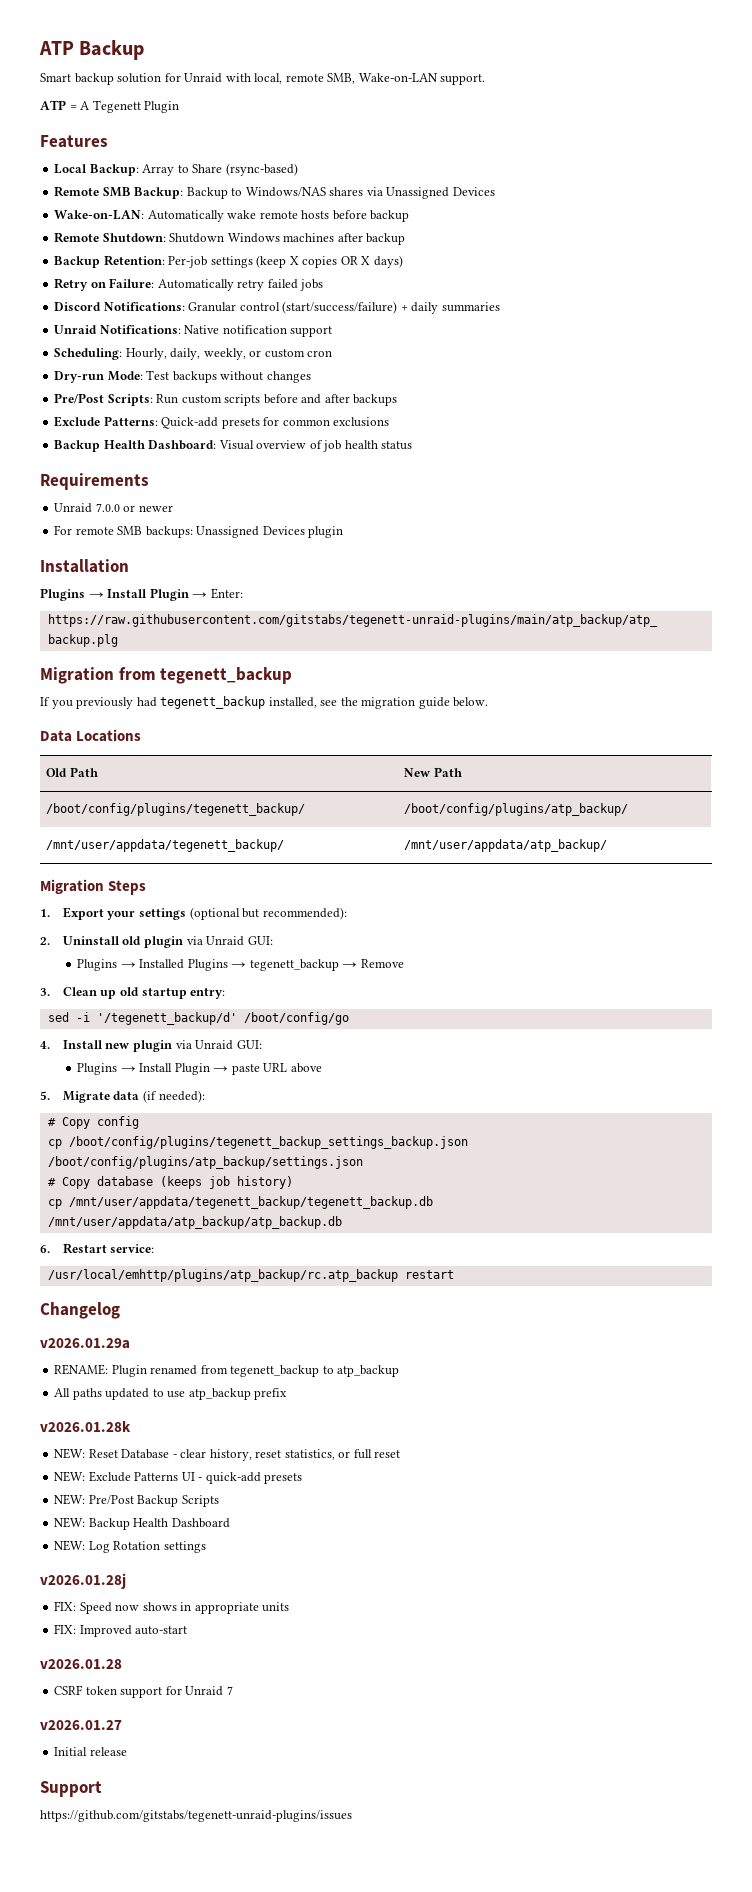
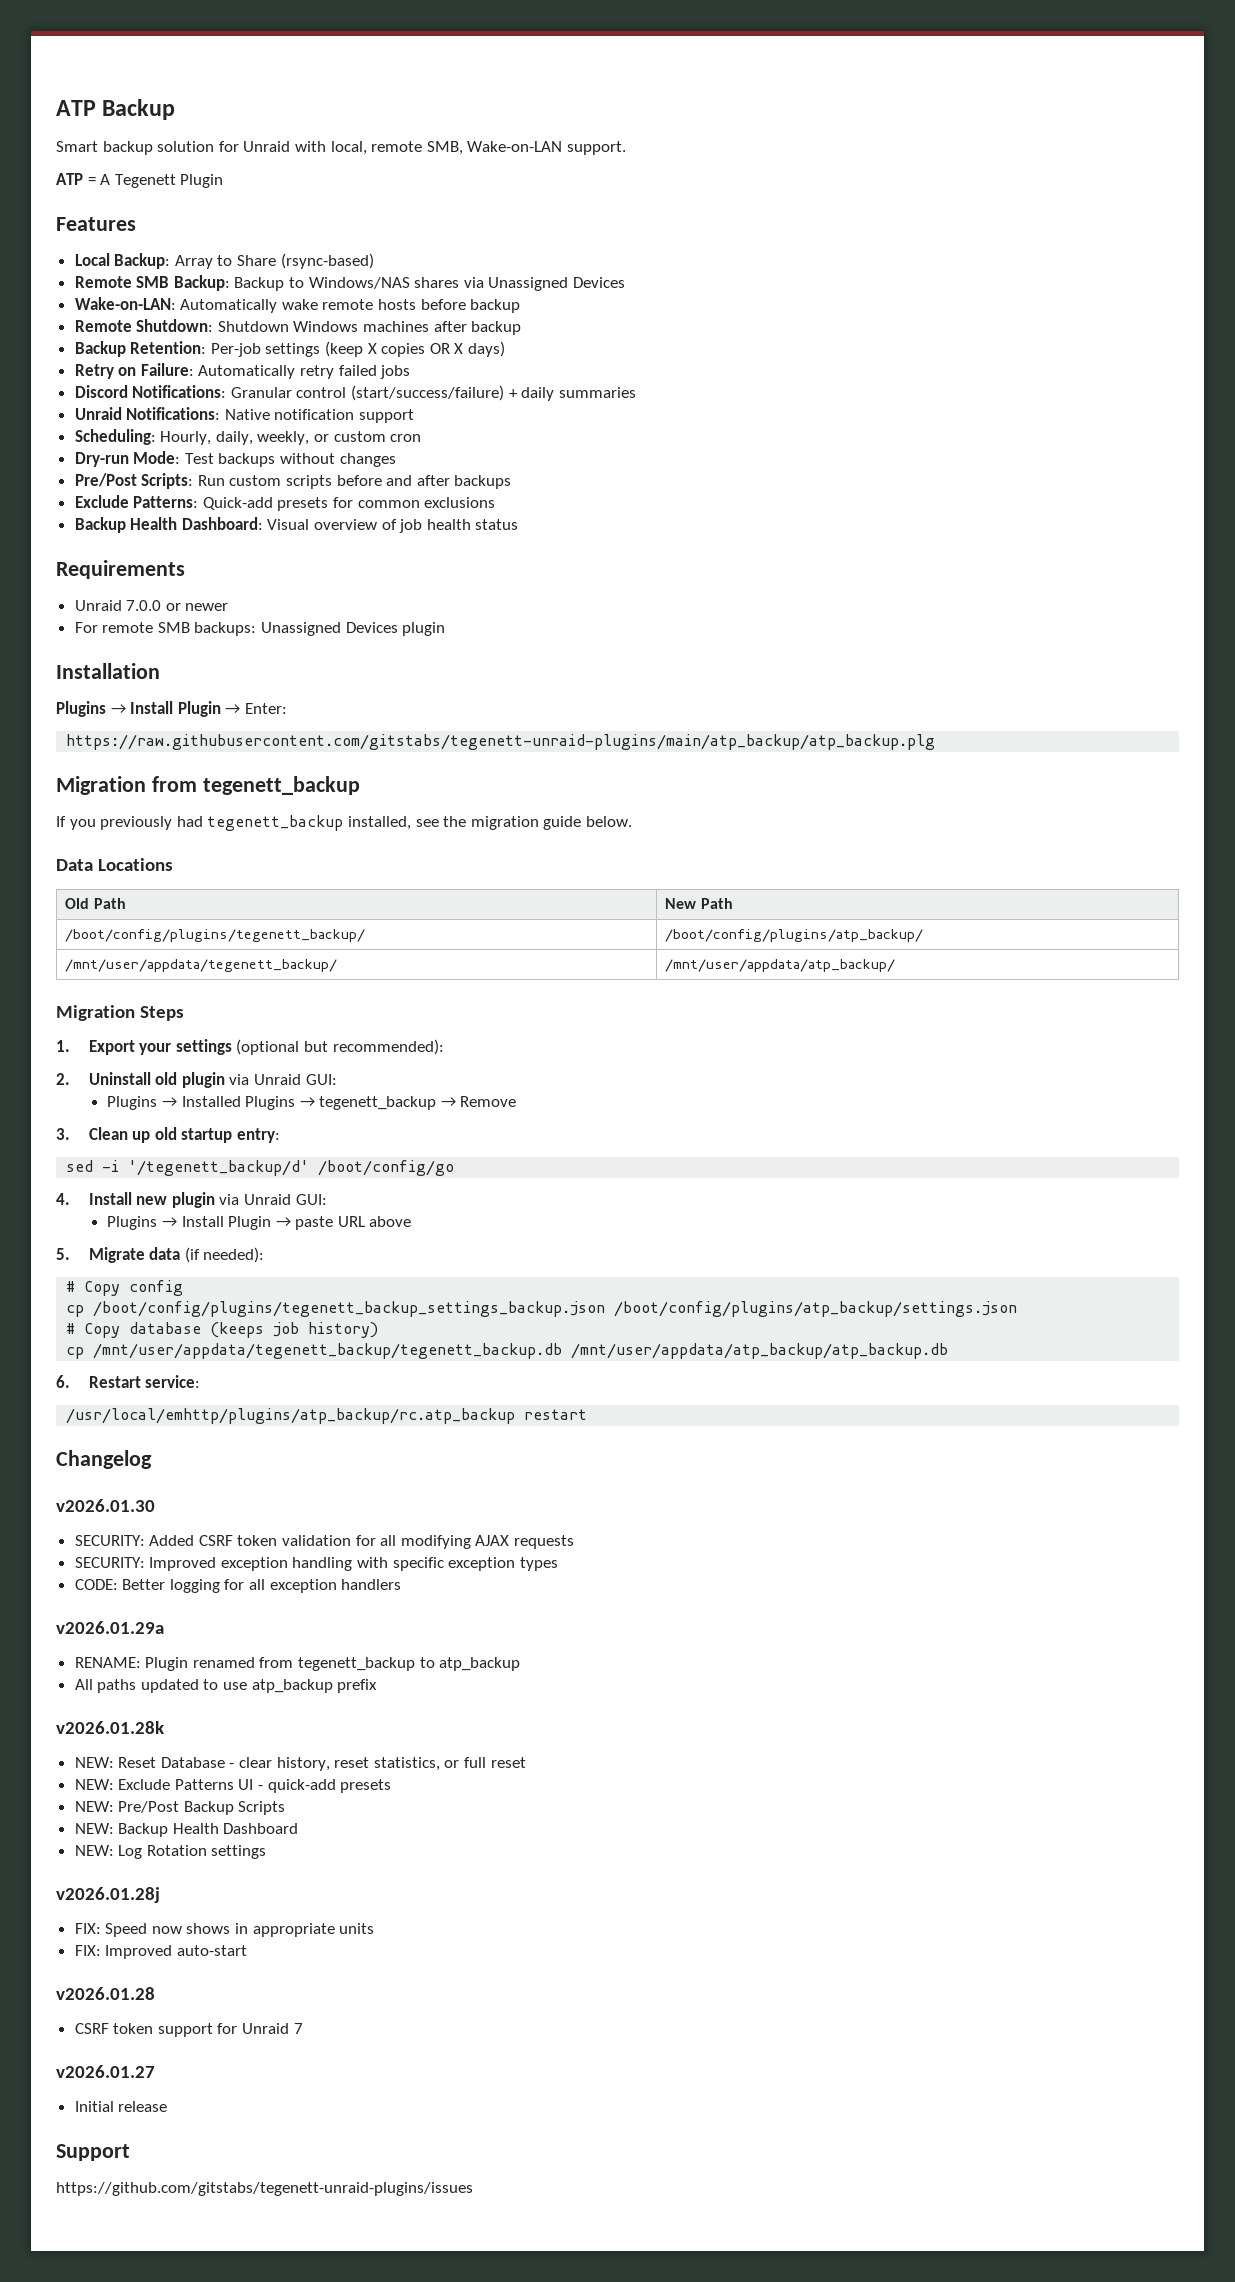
(120, 1310) none -> [56,1499,155,1512] [74,1535,575,1549] [74,1557,558,1571] [74,1579,402,1593] // v2026.01.30 // SECURITY: Added CSRF token validation for all modifying AJAX requests // SECURITY: Improved exception handling with specific exception types // CODE: Better logging for all exception handlers

